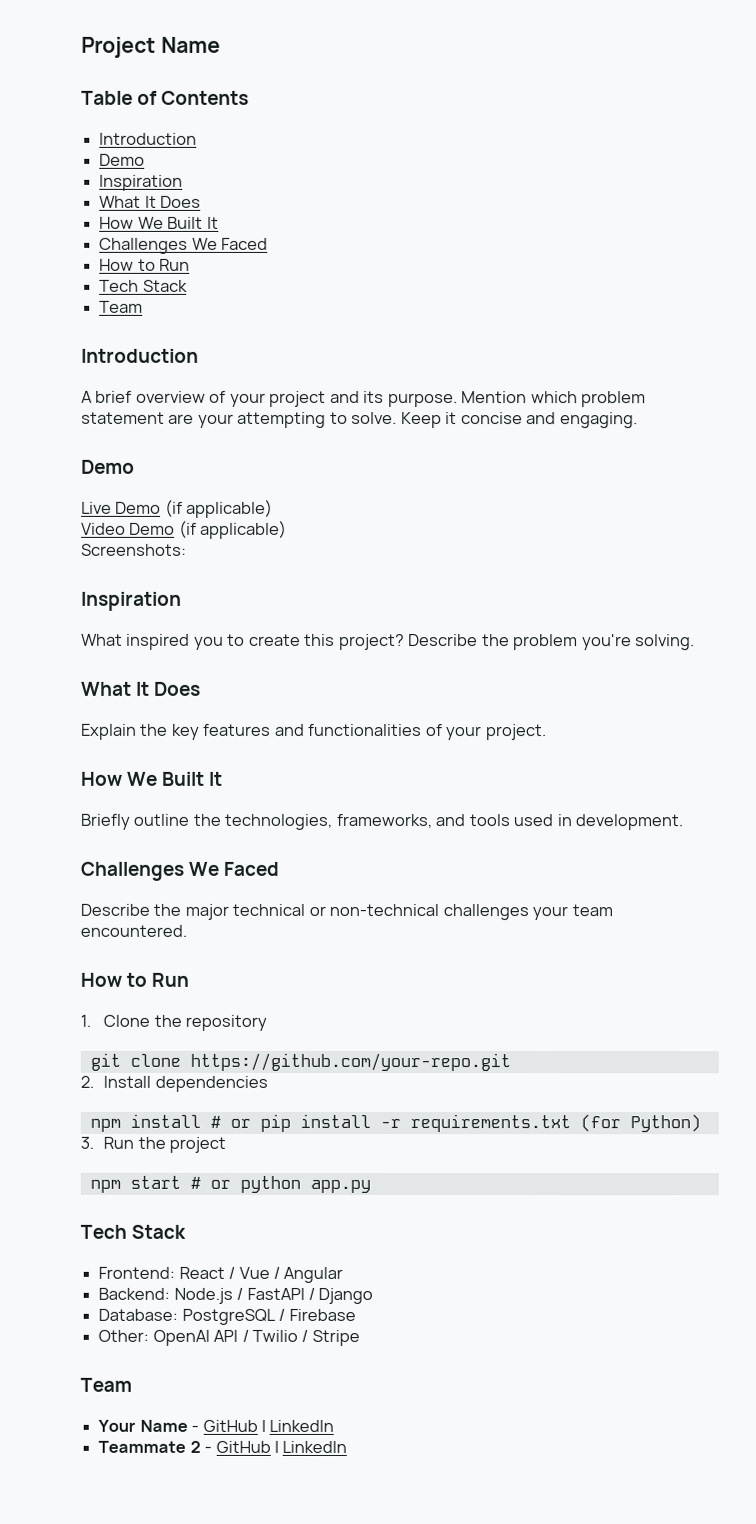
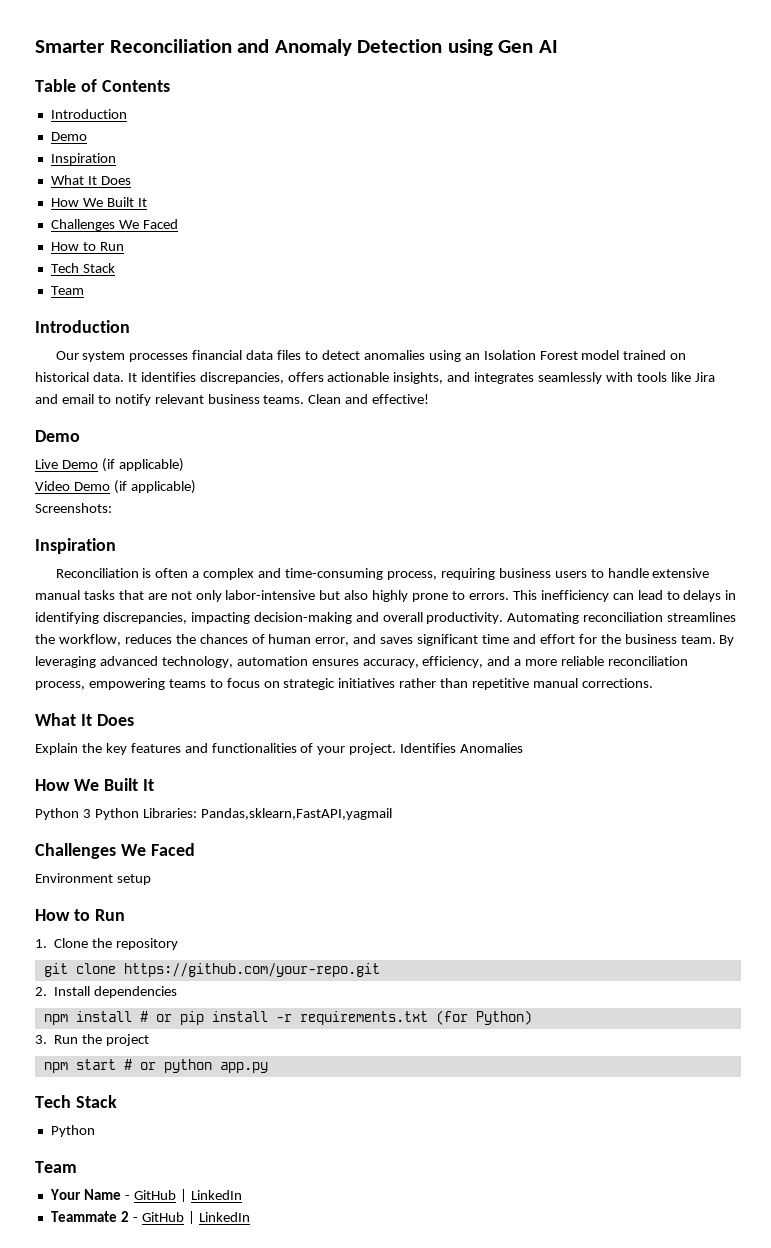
[81,36,221,58] Project Name -> [35,39,558,56] Smarter Reconciliation and Anomaly Detection using Gen AI
[81,390,647,408] [81,411,638,429] A brief overview of your project and its purpose. Mention which problem statement are your attempting to solve. Keep it concise and engaging. -> [55,350,687,362] [35,372,715,384] [35,394,430,406] Our system processes financial data files to detect anomalies using an Isolation Forest model trained on historical data. It identifies discrepancies, offers actionable insights, and integrates seamlessly with tools like Jira and email to notify relevant business teams. Clean and effective!
[81,633,696,651] What inspired you to create this project? Describe the problem you're solving. -> [55,568,710,580] [35,590,737,602] [35,612,737,624] [35,634,735,646] [35,656,689,668] [35,678,653,690] Reconciliation is often a complex and time-consuming process, requiring business users to handle extensive manual tasks that are not only labor-intensive but also highly prone to errors. This inefficiency can lead to delays in identifying discrepancies, impacting decision-making and overall productivity. Automating reconciliation streamlines the workflow, reduces the chances of human error, and saves significant time and effort for the business team. By leveraging advanced technology, automation ensures accuracy, efficiency, and a more reliable reconciliation process, empowering teams to focus on strategic initiatives rather than repetitive manual corrections.
[80,771,223,786] [80,813,684,831] [80,861,280,881] [80,903,613,921] [80,924,187,937] // How We Built It // Briefly outline the technologies, frameworks, and tools used in development. // Challenges We Faced // Describe the major technical or non-technical challenges your team encountered. -> [400,743,524,753] [35,778,154,791] [35,808,392,820] [35,843,195,859] [35,873,151,885] Identifies Anomalies // How We Built It // Python 3 Python Libraries: Pandas,sklearn,FastAPI,yagmail // Challenges We Faced // Environment setup
[98,1266,344,1283] [98,1287,374,1304] [98,1308,356,1325] [98,1329,360,1346] Frontend: React / Vue / Angular // Backend: Node.js / FastAPI / Django // Database: PostgreSQL / Firebase // Other: OpenAI API / Twilio / Stripe -> [50,1125,95,1137] Python

